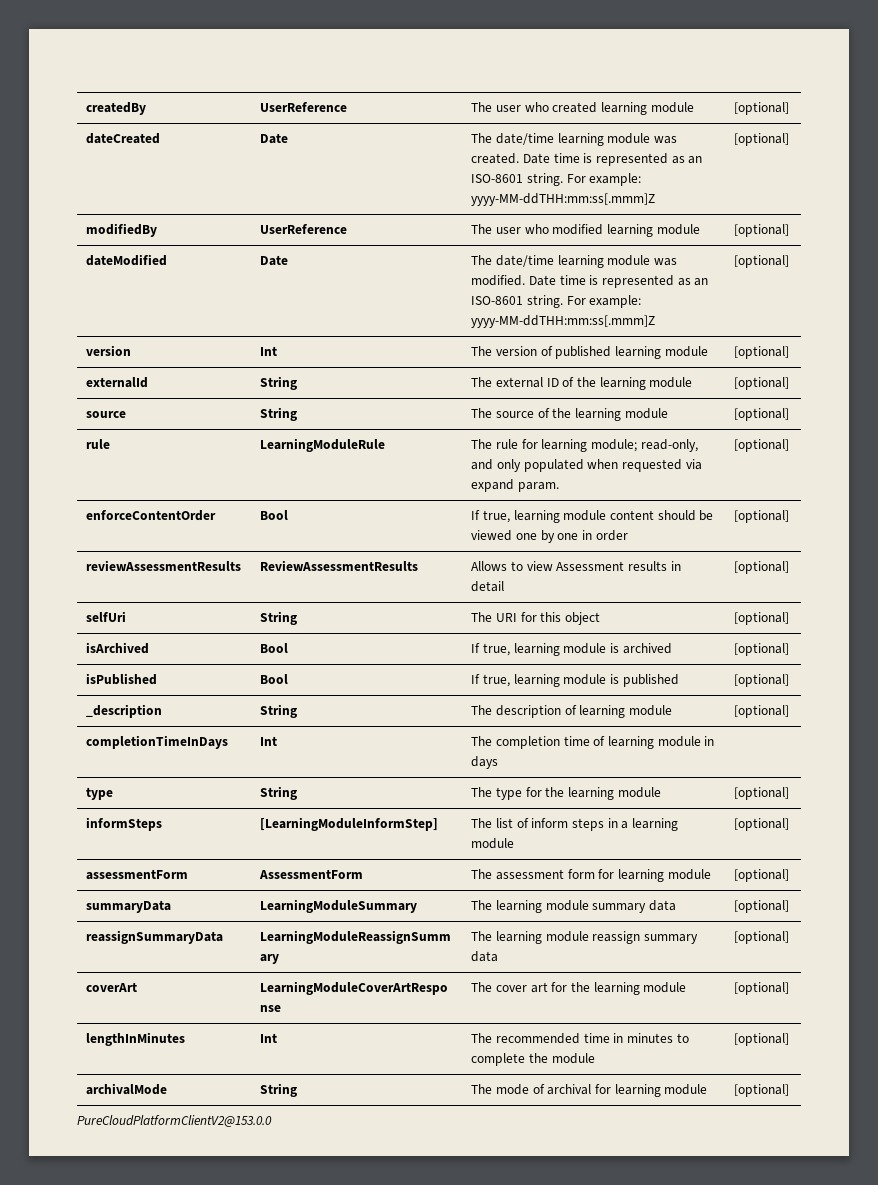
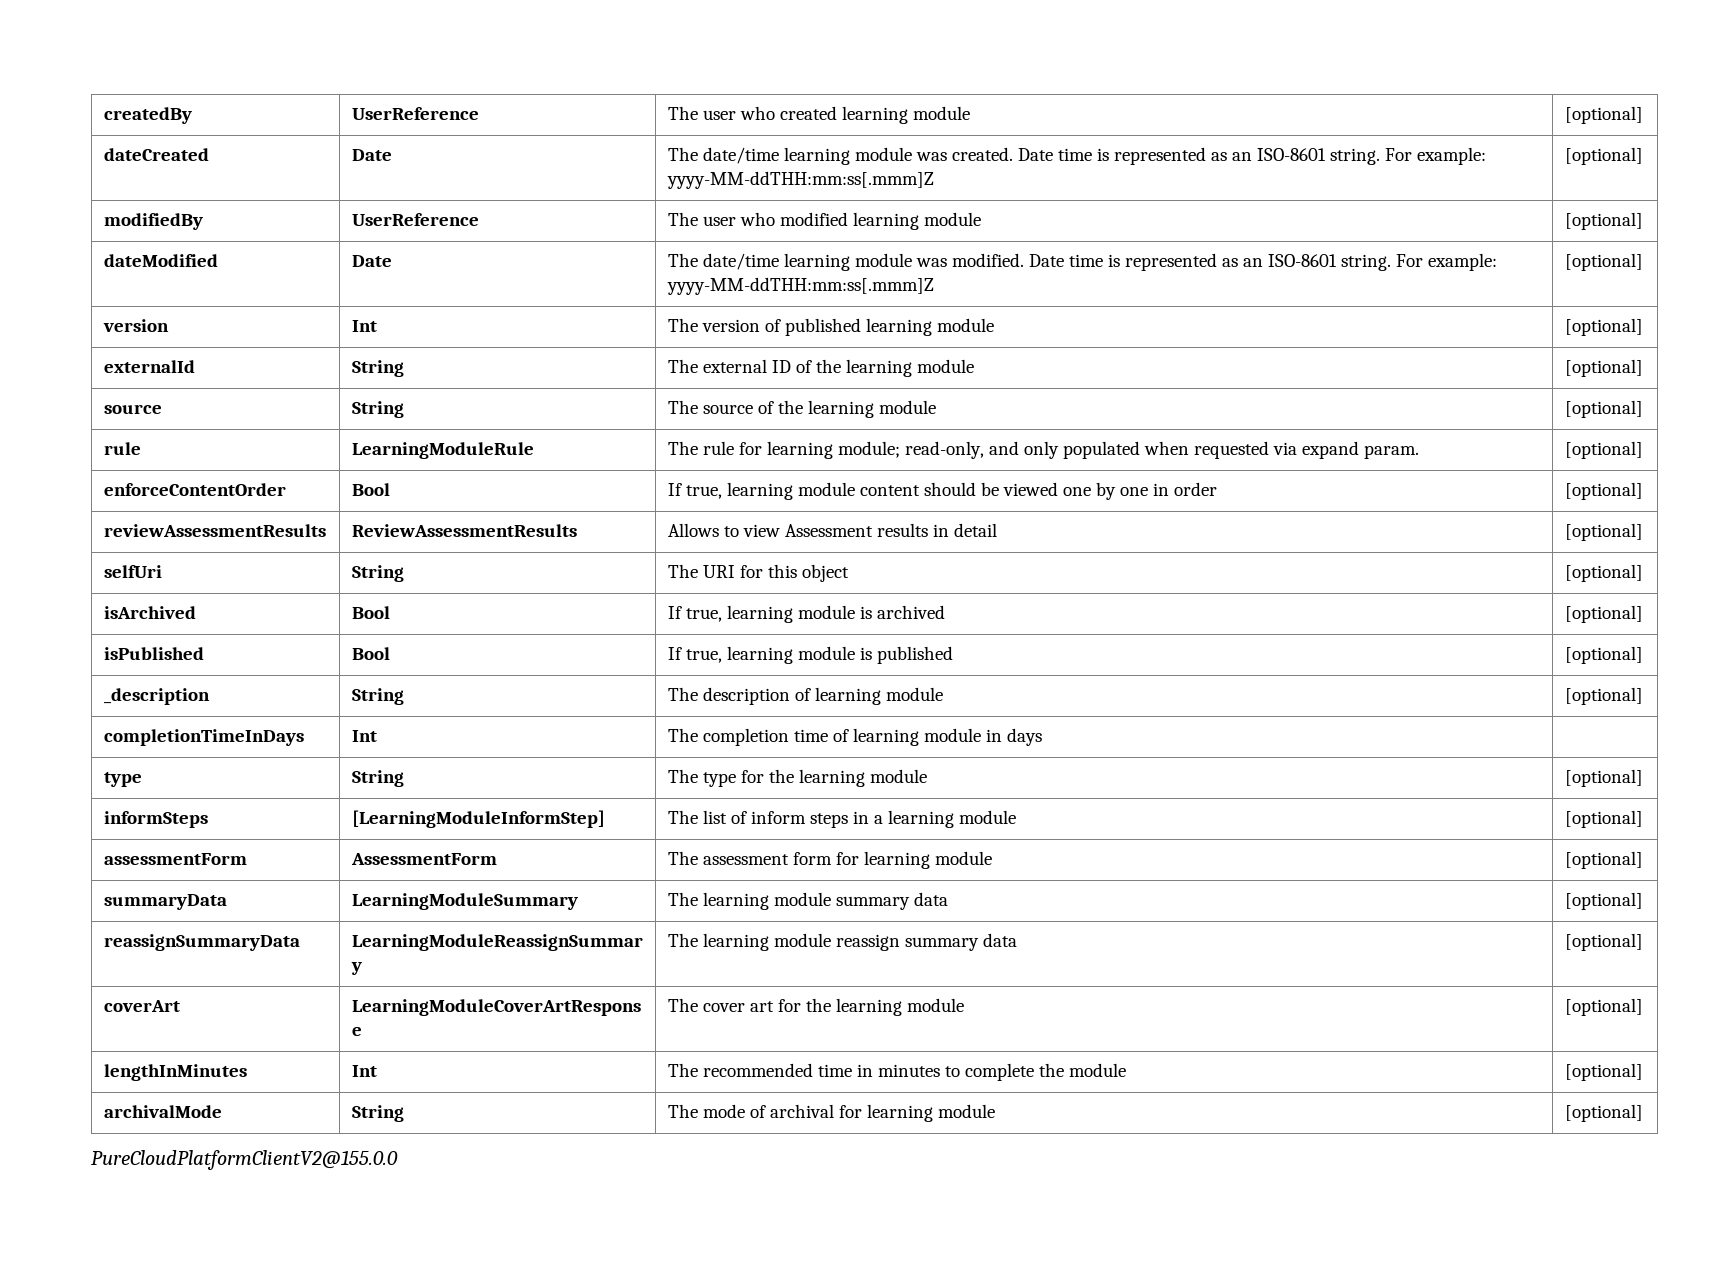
[77,1115,272,1127] PureCloudPlatformClientV2@153.0.0 -> [91,1150,398,1170] PureCloudPlatformClientV2@155.0.0

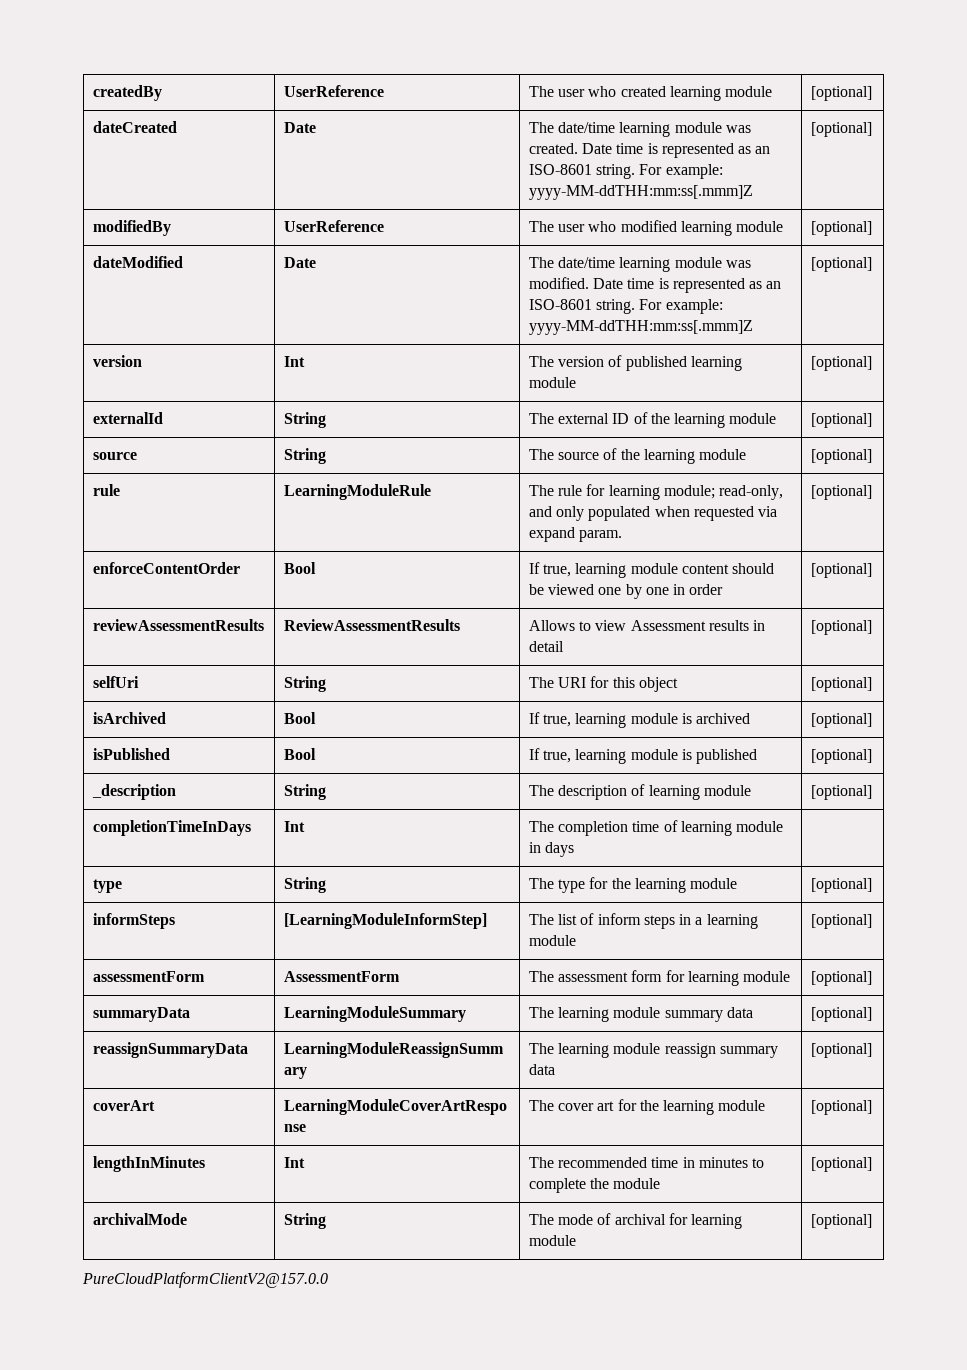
[91,1150,398,1170] PureCloudPlatformClientV2@155.0.0 -> [82,1272,328,1288] PureCloudPlatformClientV2@157.0.0

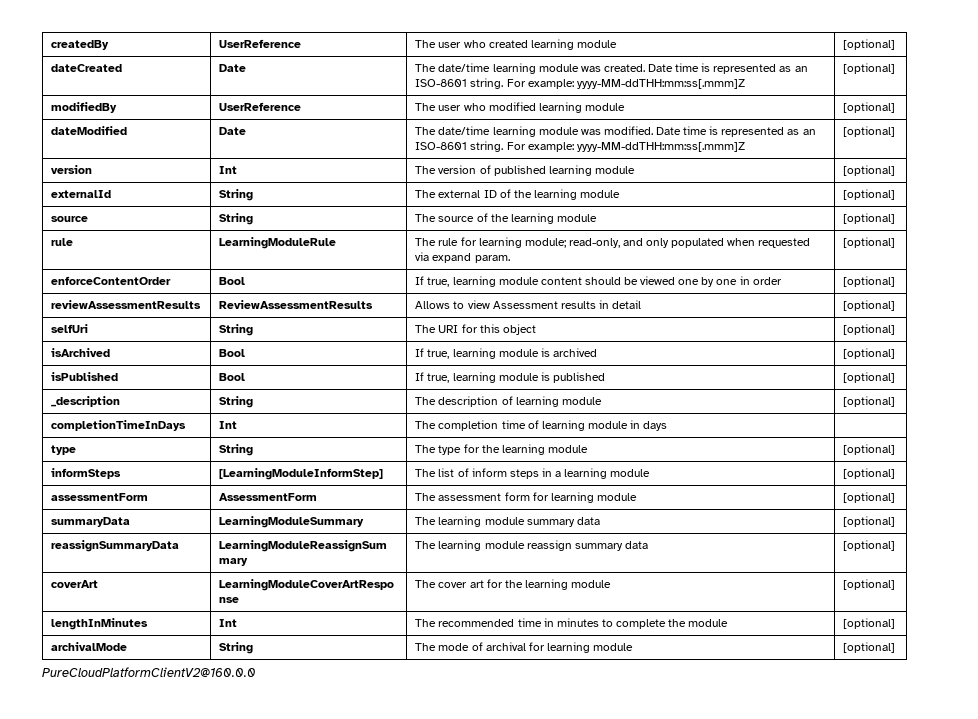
[82,1272,328,1288] PureCloudPlatformClientV2@157.0.0 -> [42,667,256,677] PureCloudPlatformClientV2@160.0.0

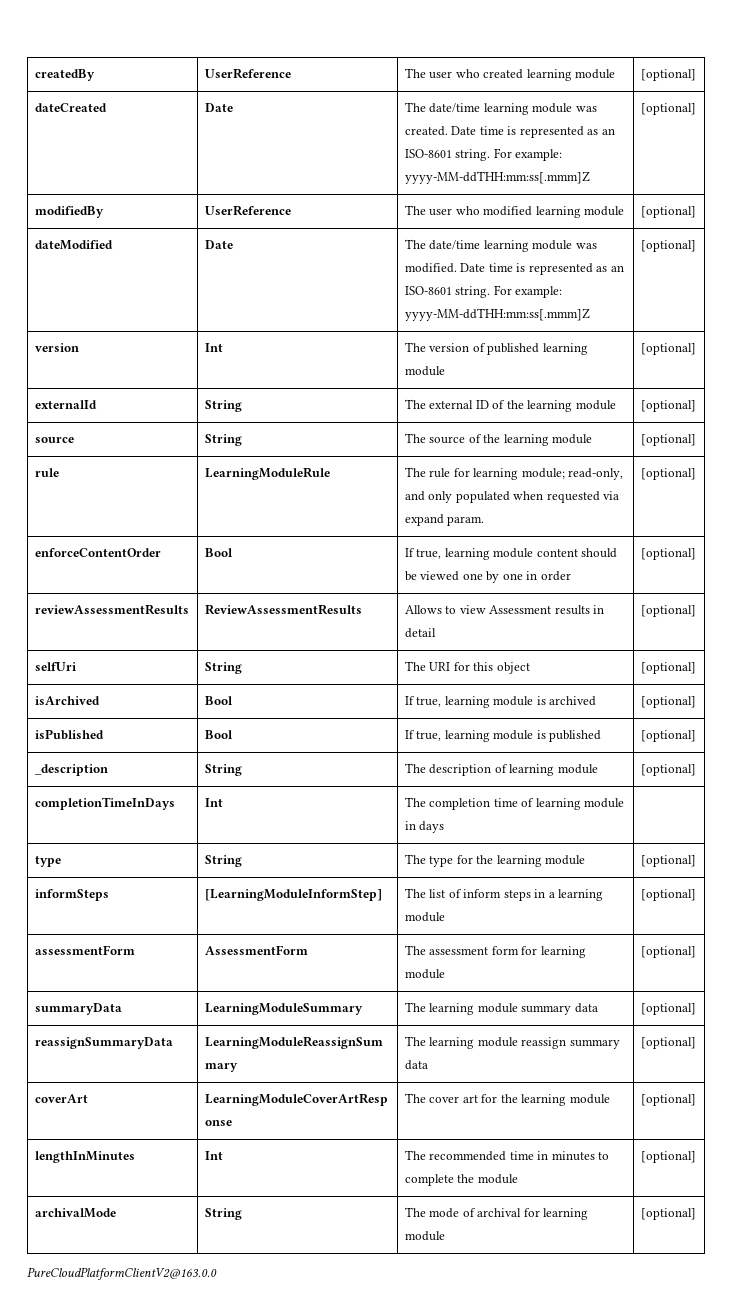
[42,667,256,677] PureCloudPlatformClientV2@160.0.0 -> [27,1267,217,1280] PureCloudPlatformClientV2@163.0.0

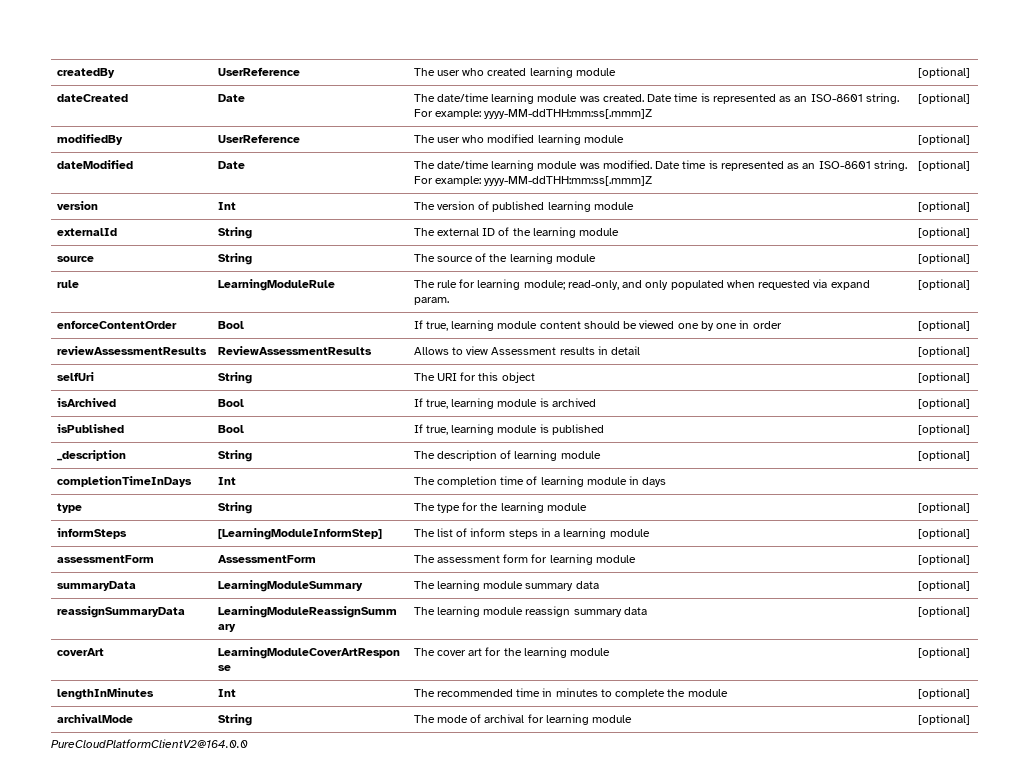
[27,1267,217,1280] PureCloudPlatformClientV2@163.0.0 -> [51,739,248,748] PureCloudPlatformClientV2@164.0.0

